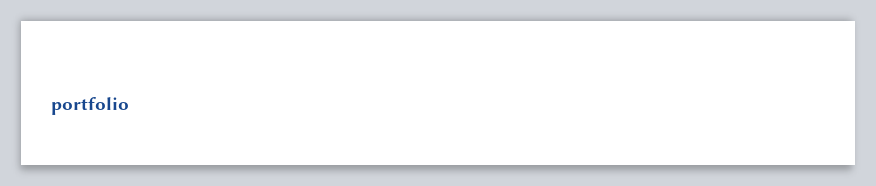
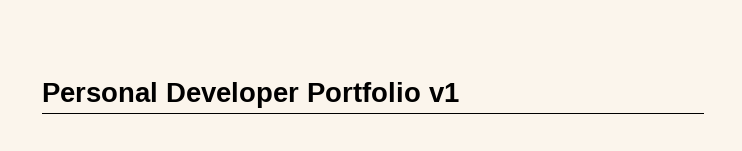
[51,97,129,115] portfolio -> [42,82,459,108] Personal Developer Portfolio v1

